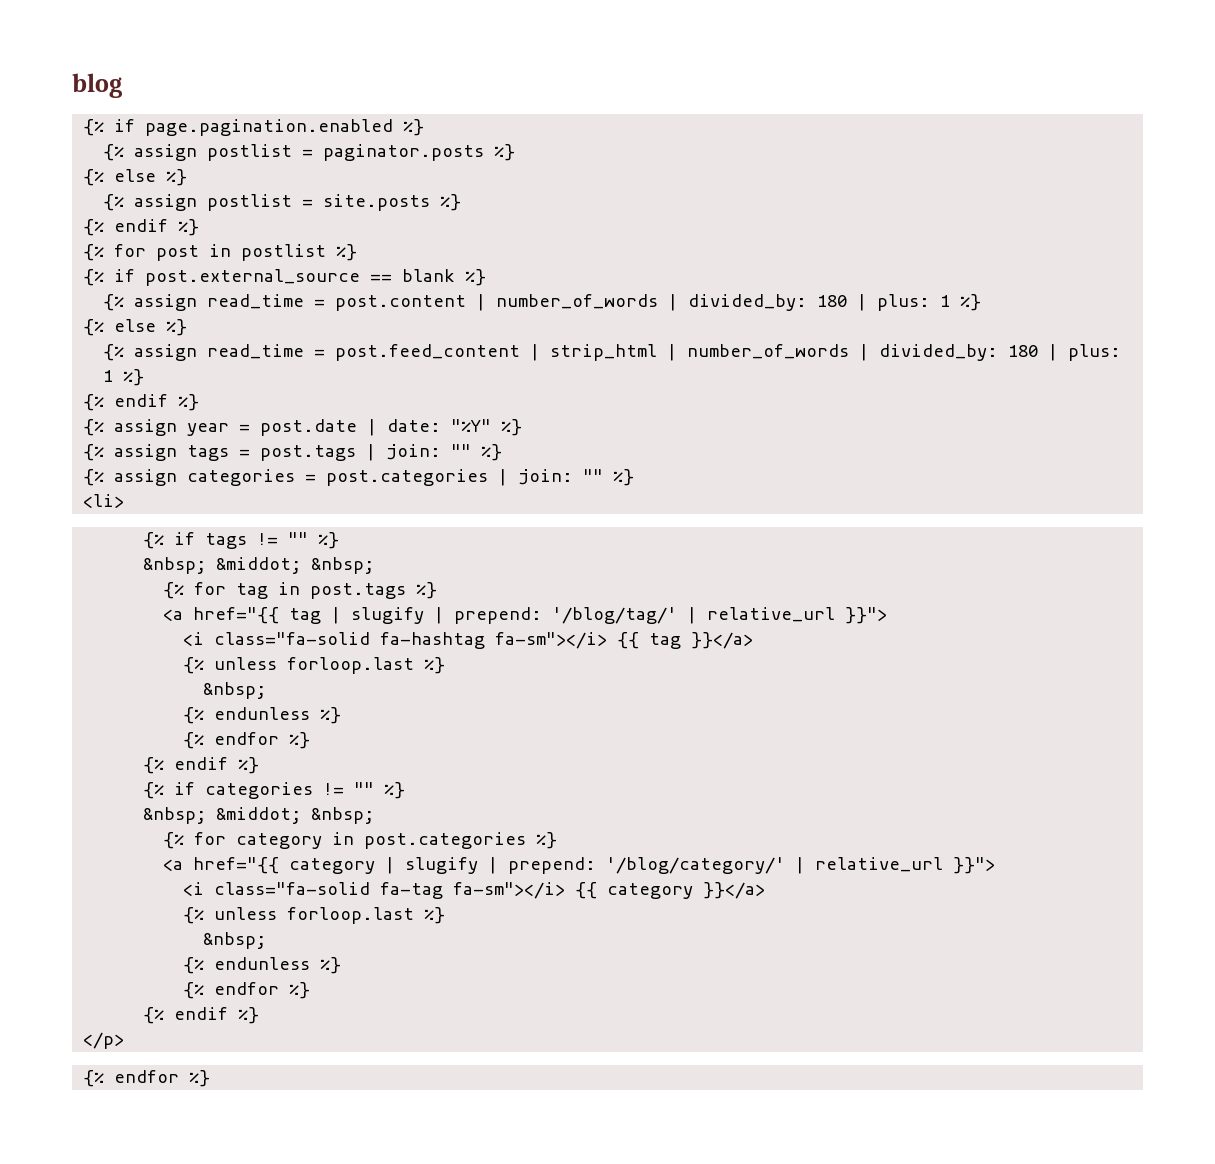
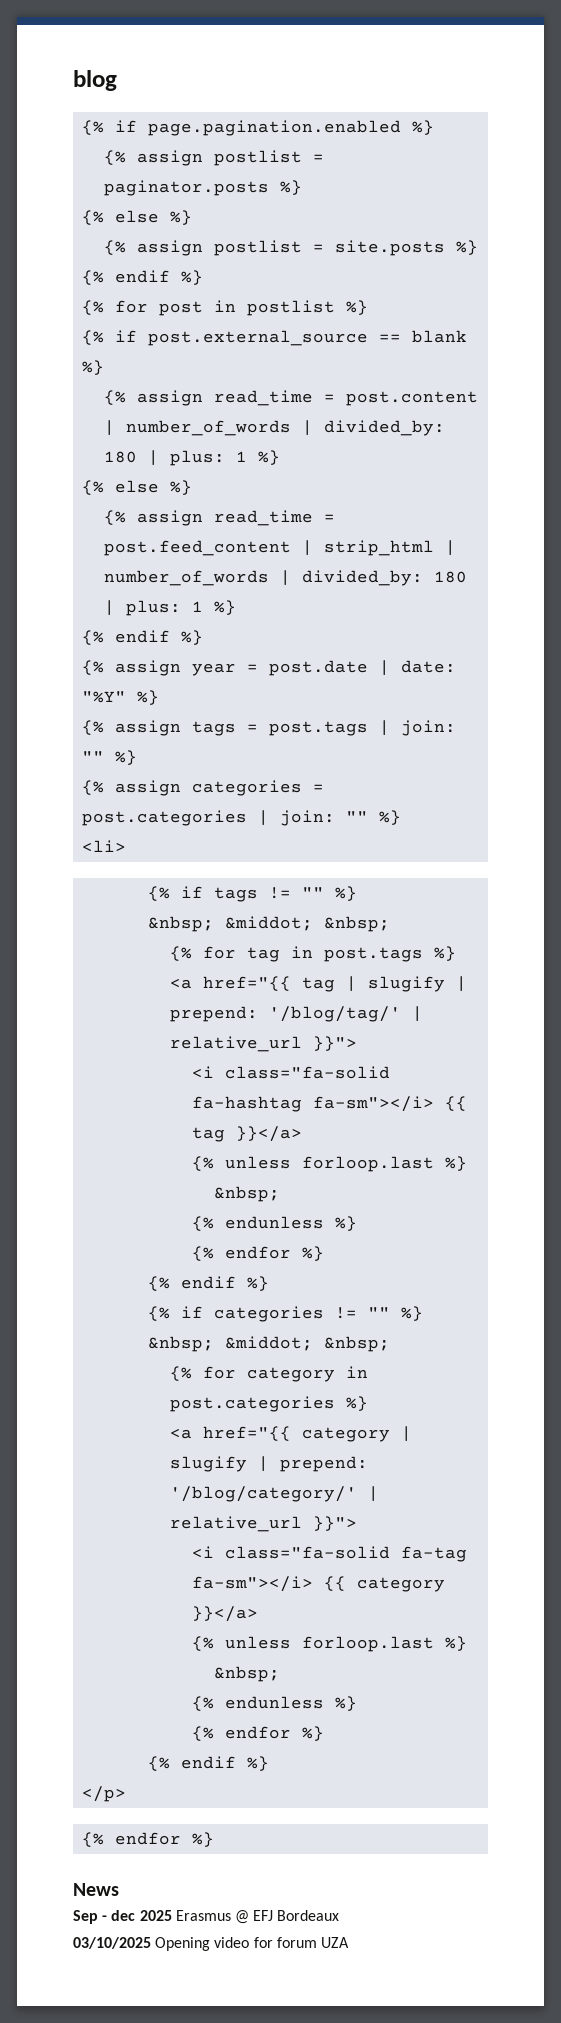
(211, 1078) none -> [73,1883,119,1896] [73,1910,340,1924] [73,1937,349,1951] // News // Sep - dec 2025 Erasmus @ EFJ Bordeaux // 03/10/2025 Opening video for forum UZA

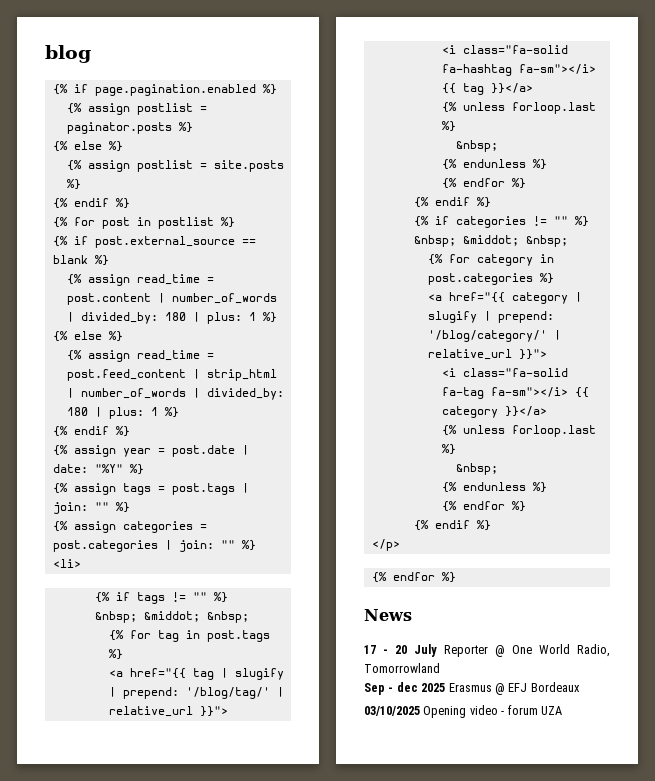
(119, 1889) none -> [364,644,610,657] [364,663,440,673] // 17 - 20 July Reporter @ One World Radio, Tomorrowland
[253,1937,273,1948] for -> [501,711,505,715] -

